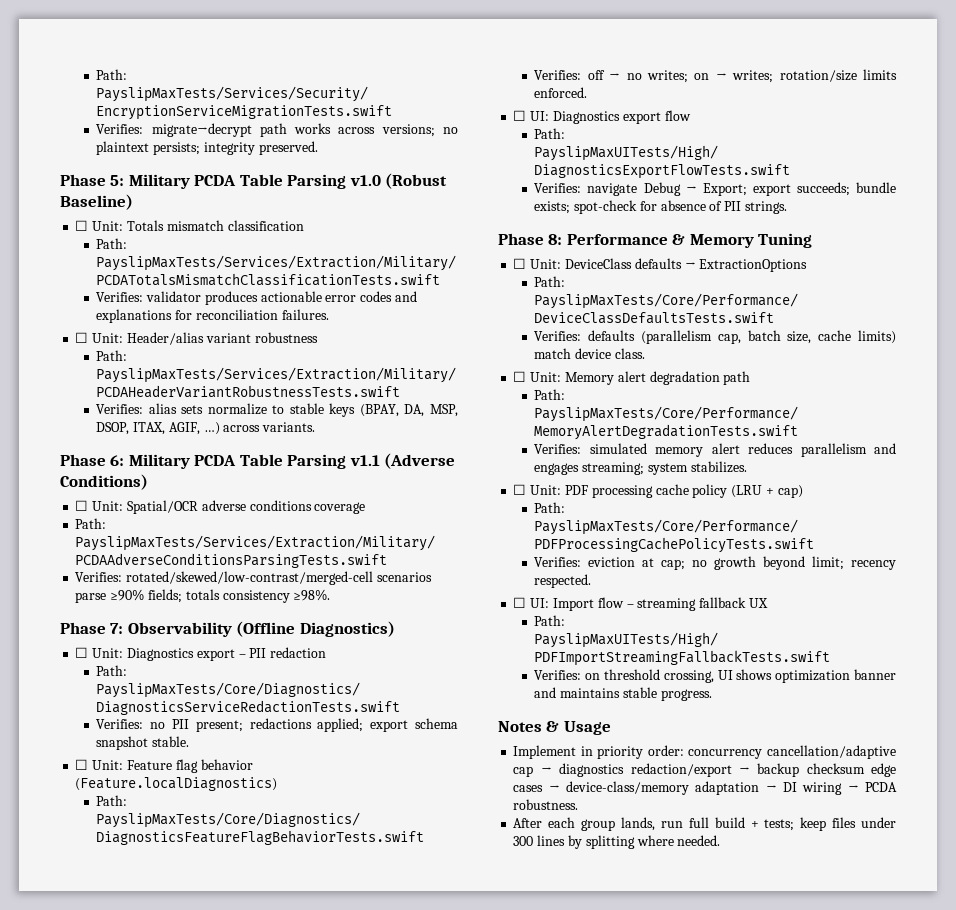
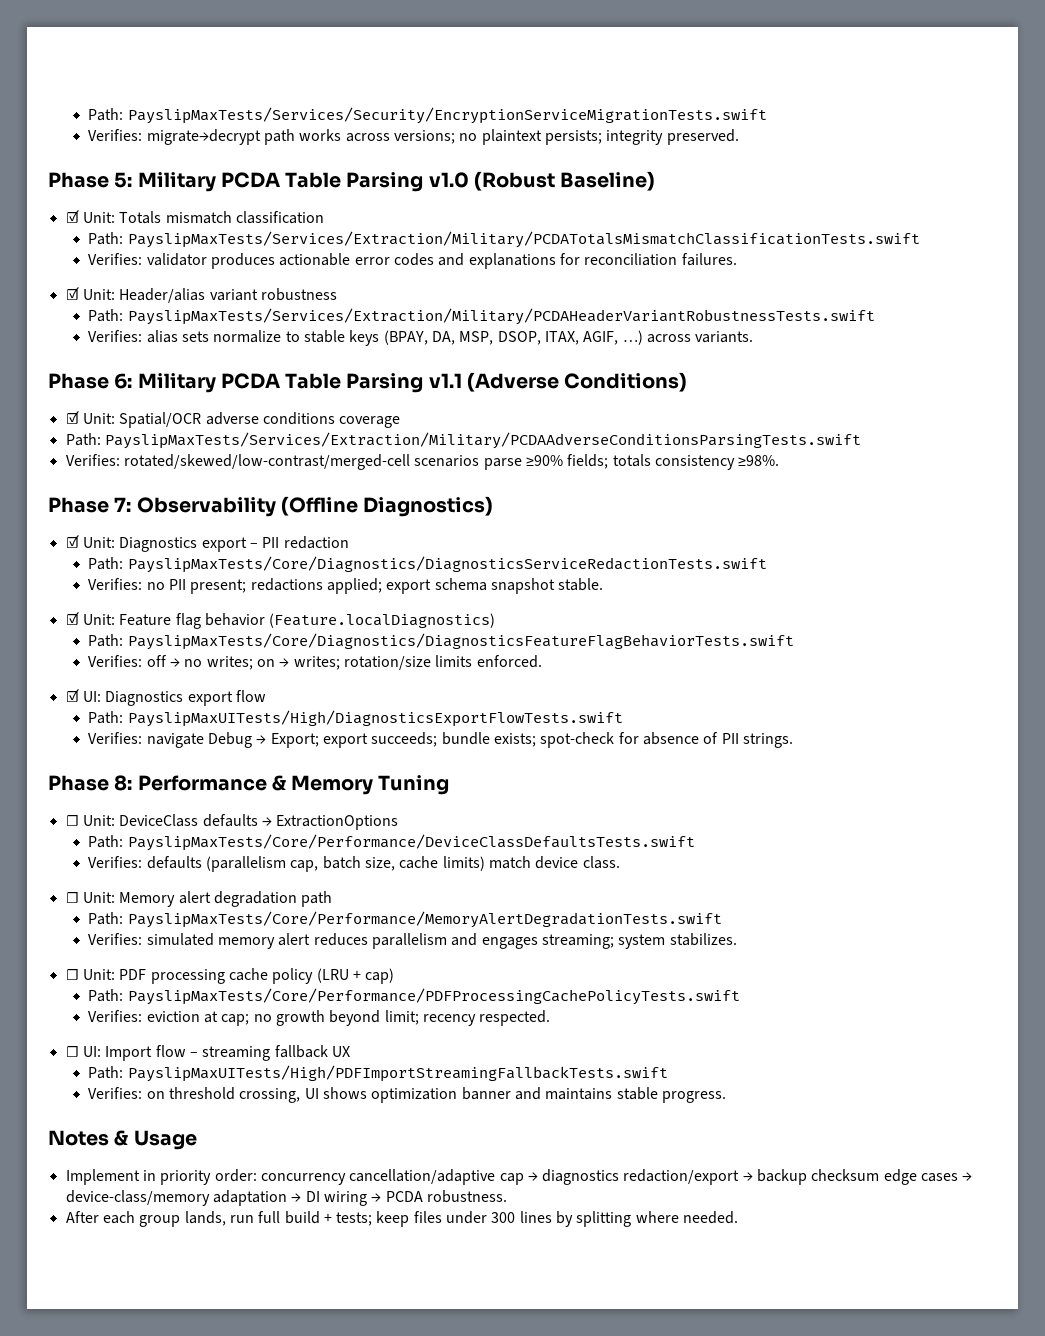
[75,220,89,231] ☐ -> [65,210,79,223] ☑
[75,332,89,343] ☐ -> [65,287,79,300] ☑
[75,500,89,511] ☐ -> [65,411,79,424] ☑
[75,647,89,658] ☐ -> [65,535,79,548] ☑
[75,759,89,770] ☐ -> [65,612,79,625] ☑
[513,110,527,121] ☐ -> [65,689,79,702] ☑

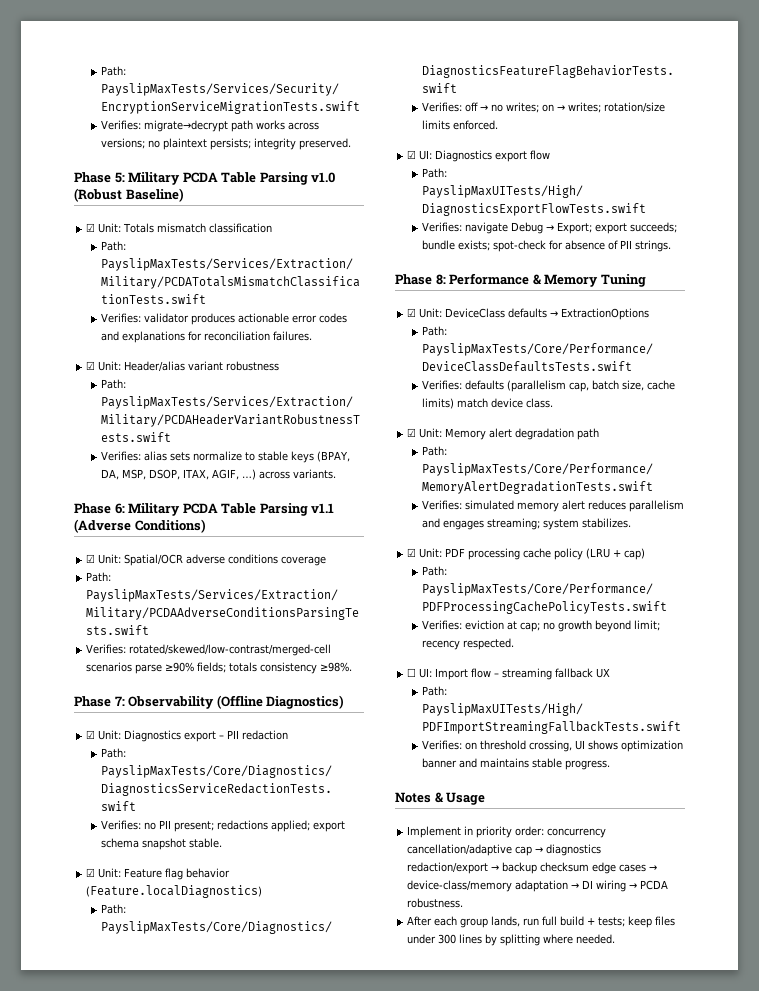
[65,815,79,826] ☐ -> [407,308,417,317] ☑
[65,892,79,903] ☐ -> [407,428,417,437] ☑
[65,969,79,980] ☐ -> [407,548,417,557] ☑

